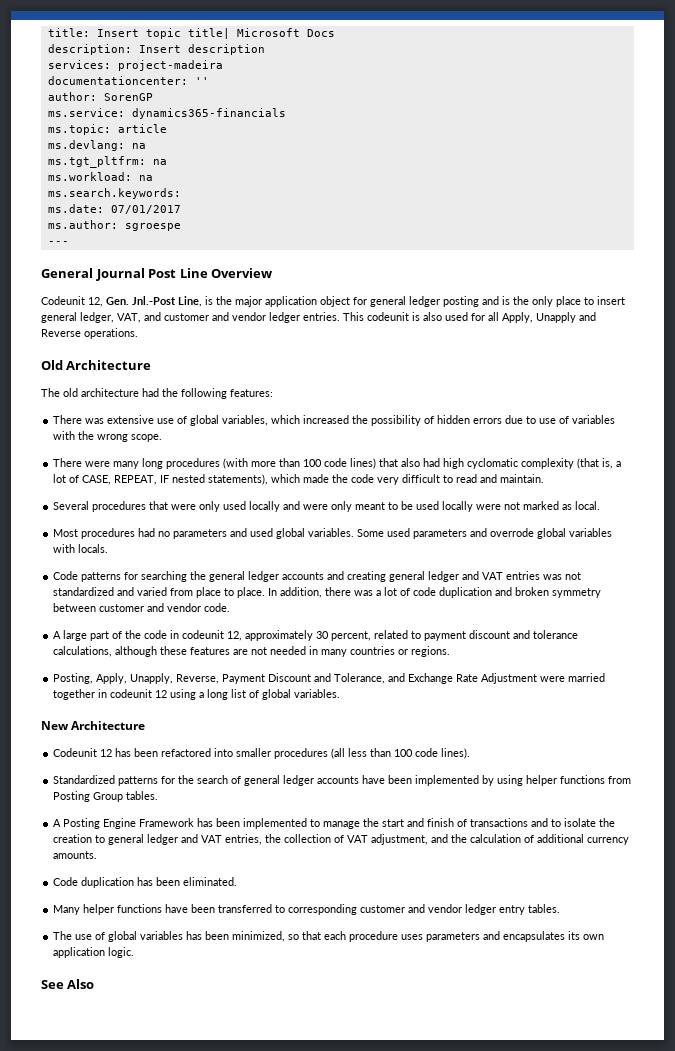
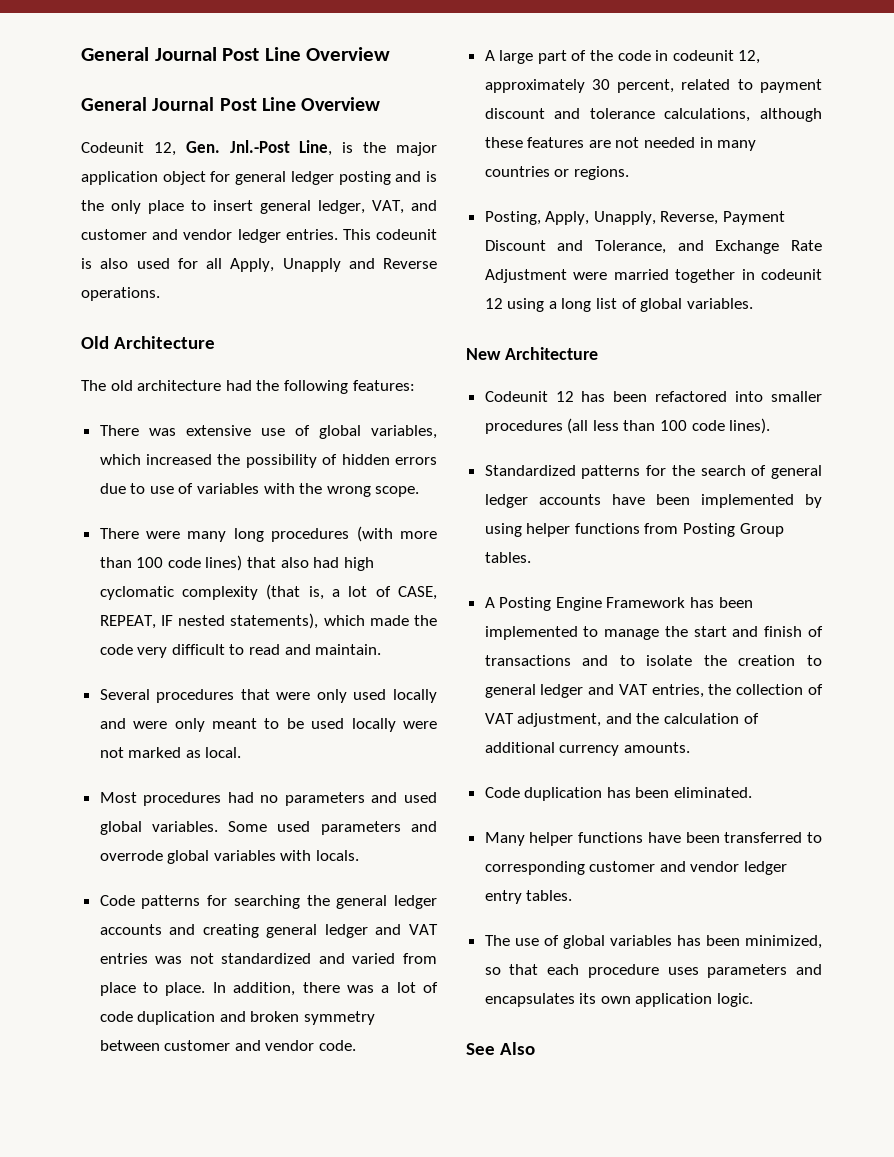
[47,28,335,39] [47,44,265,55] [47,60,223,71] [47,76,209,85] [47,92,153,101] [47,108,286,119] [47,124,167,135] [47,140,146,151] [47,156,167,168] [47,172,153,181] [47,188,181,199] [47,204,181,214] [47,220,181,231] [47,241,69,245] title: Insert topic title| Microsoft Docs // description: Insert description // services: project-madeira // documentationcenter: '' // author: SorenGP // ms.service: dynamics365-financials // ms.topic: article // ms.devlang: na // ms.tgt_pltfrm: na // ms.workload: na // ms.search.keywords: // ms.date: 07/01/2017 // ms.author: sgroespe // --- -> [81,47,391,61] General Journal Post Line Overview

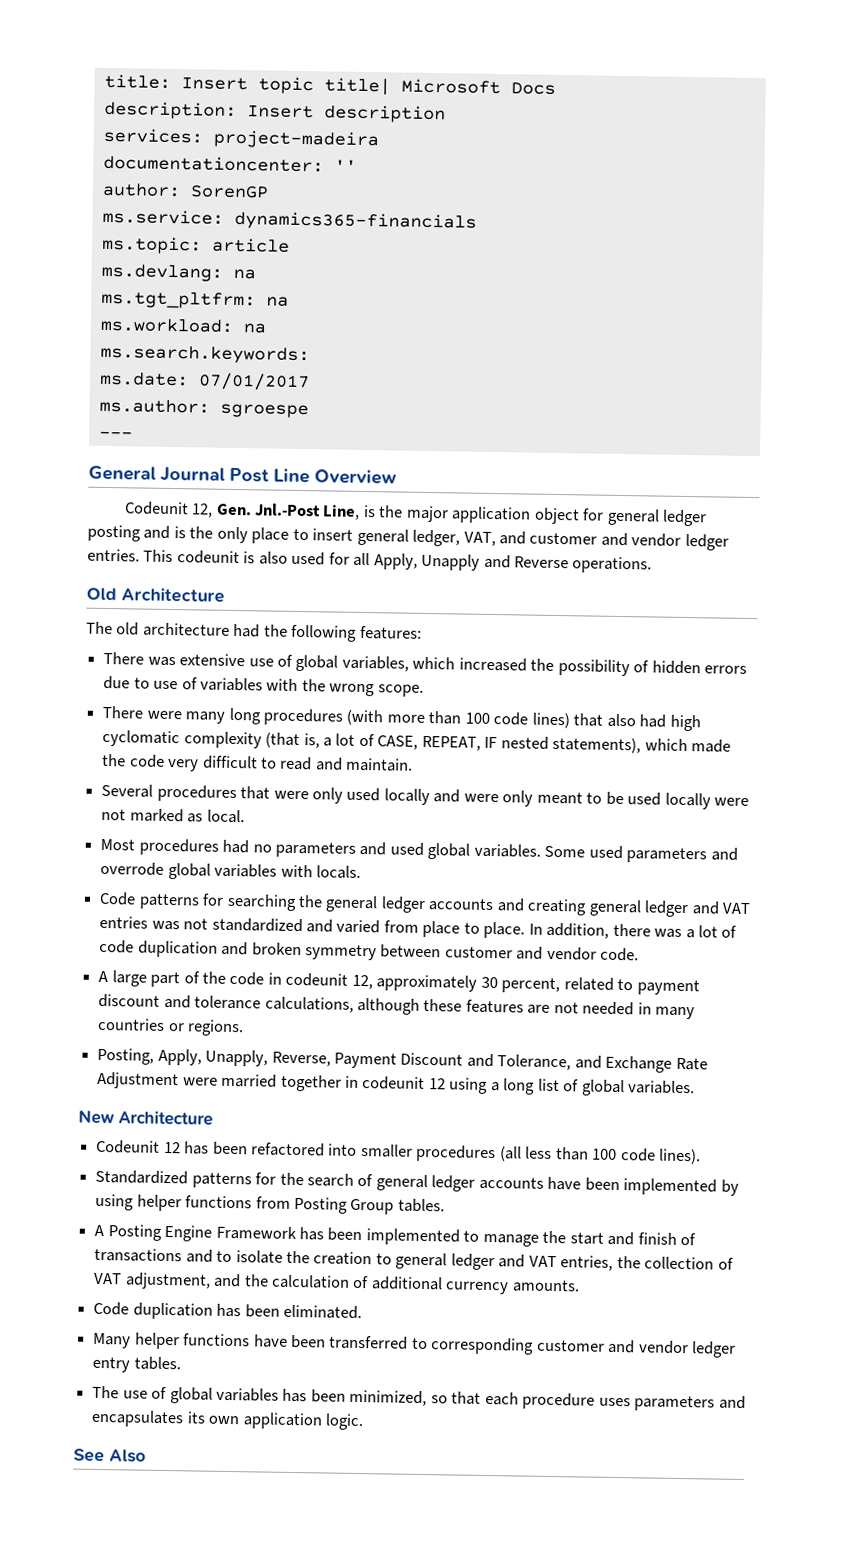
[81,47,391,61] General Journal Post Line Overview -> [103,73,556,96] [103,100,446,124] [102,127,379,150] [102,154,357,173] [101,182,269,199] [101,208,477,232] [101,235,290,255] [100,263,256,282] [100,290,289,310] [99,317,266,334] [99,344,310,365] [98,371,310,392] [98,398,309,419] [98,431,133,439] title: Insert topic title| Microsoft Docs // description: Insert description // services: project-madeira // documentationcenter: '' // author: SorenGP // ms.service: dynamics365-financials // ms.topic: article // ms.devlang: na // ms.tgt_pltfrm: na // ms.workload: na // ms.search.keywords: // ms.date: 07/01/2017 // ms.author: sgroespe // ---

